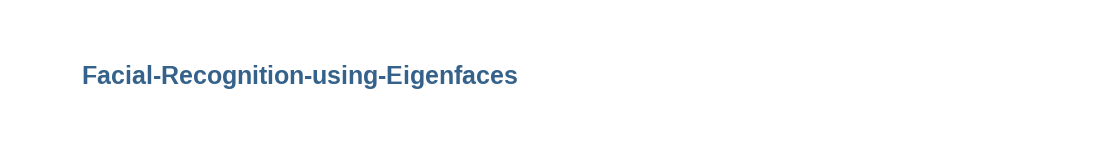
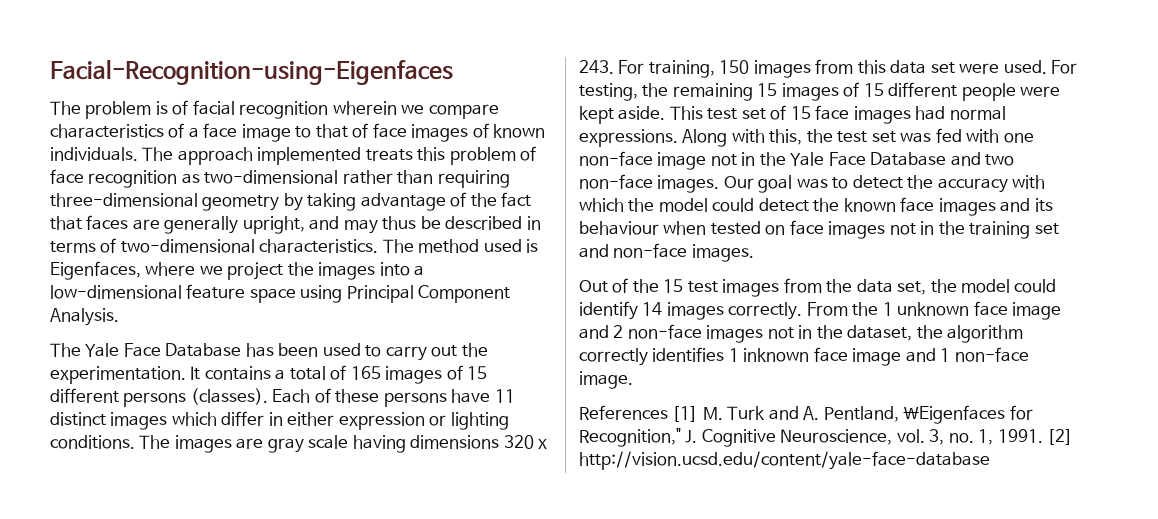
(518, 77) none -> [50,100,499,119] [50,123,546,142] [50,146,537,165] [50,169,510,188] [50,192,532,211] [50,215,541,234] [50,238,539,253] [50,261,425,280] [50,284,511,303] [50,308,119,326] [50,343,488,361] [50,365,488,384] [50,388,515,407] [50,411,509,430] [50,435,548,453] [579,59,1078,78] [579,82,1061,101] [579,105,1006,124] [579,128,1034,147] [579,151,1015,170] [579,174,1046,193] [579,197,1053,216] [579,220,1059,239] [579,243,754,262] [579,278,1057,297] [579,301,1062,320] [579,324,1024,343] [579,347,1029,366] [579,371,633,389] [579,405,1033,424] [579,428,1074,447] [579,451,990,470] // The problem is of facial recognition wherein we compare characteristics of a face image to that of face images of known individuals. The approach implemented treats this problem of face recognition as two-dimensional rather than requiring three-dimensional geometry by taking advantage of the fact that faces are generally upright, and may thus be described in terms of two-dimensional characteristics. The method used is Eigenfaces, where we project the images into a low-dimensional feature space using Principal Component Analysis. // The Yale Face Database has been used to carry out the experimentation. It contains a total of 165 images of 15 different persons (classes). Each of these persons have 11 distinct images which differ in either expression or lighting conditions. The images are gray scale having dimensions 320 x 243. For training, 150 images from this data set were used. For testing, the remaining 15 images of 15 different people were kept aside. This test set of 15 face images had normal expressions. Along with this, the test set was fed with one non-face image not in the Yale Face Database and two non-face images. Our goal was to detect the accuracy with which the model could detect the known face images and its behaviour when tested on face images not in the training set and non-face images. // Out of the 15 test images from the data set, the model could identify 14 images correctly. From the 1 unknown face image and 2 non-face images not in the dataset, the algorithm correctly identifies 1 inknown face image and 1 non-face image. // References [1] M. Turk and A. Pentland, \Eigenfaces for Recognition," J. Cognitive Neuroscience, vol. 3, no. 1, 1991. [2] http://vision.ucsd.edu/content/yale-face-database

